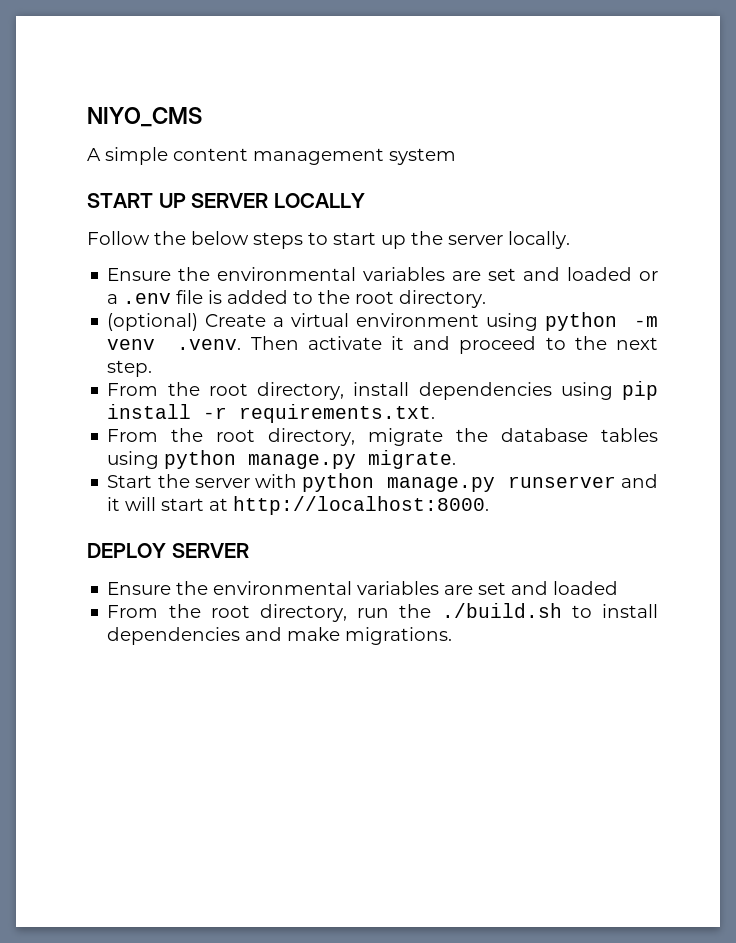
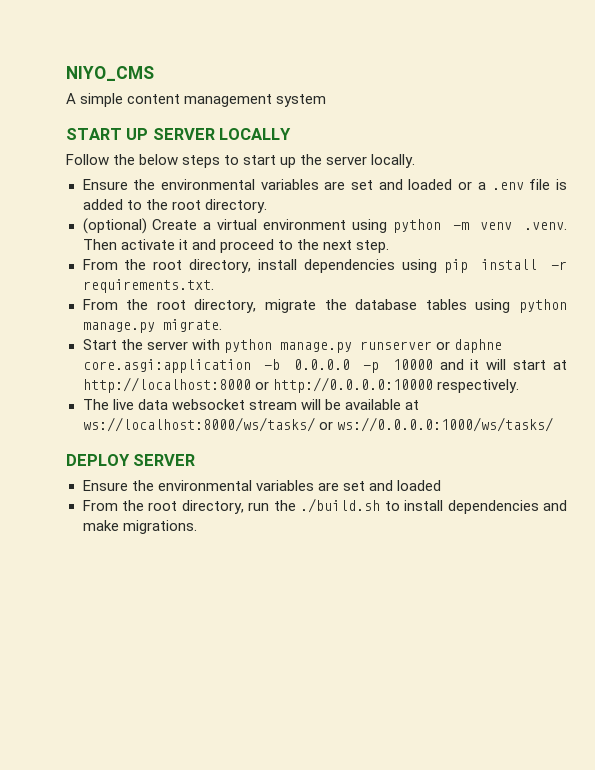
(616, 482) none -> [435,339,502,353] [82,359,433,373] or daphne core.asgi:application -b 0.0.0.0 -p 10000
[233,496,490,515] http://localhost:8000. -> [82,377,519,393] [82,399,419,410] [82,417,553,432] http://localhost:8000 or http://0.0.0.0:10000 respectively. // The live data websocket stream will be available at ws://localhost:8000/ws/tasks/ or ws://0.0.0.0:1000/ws/tasks/

